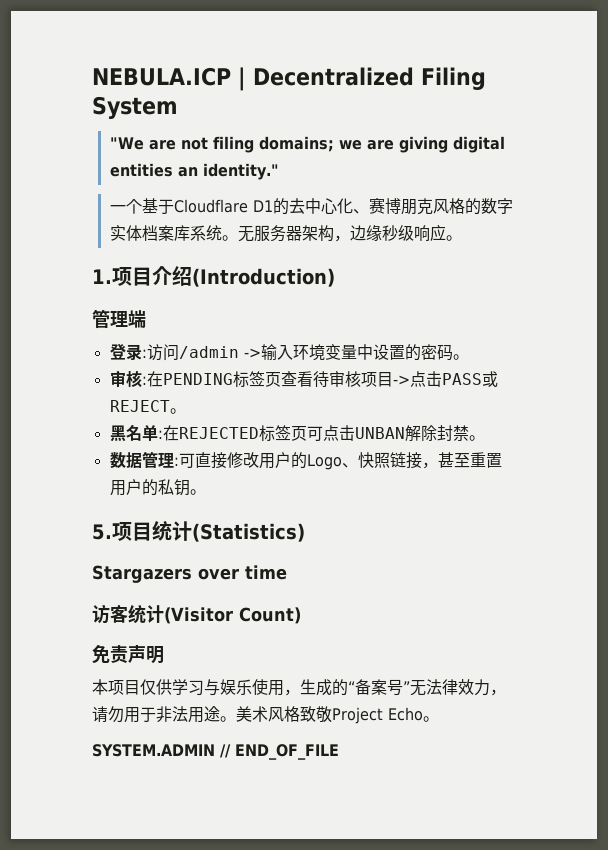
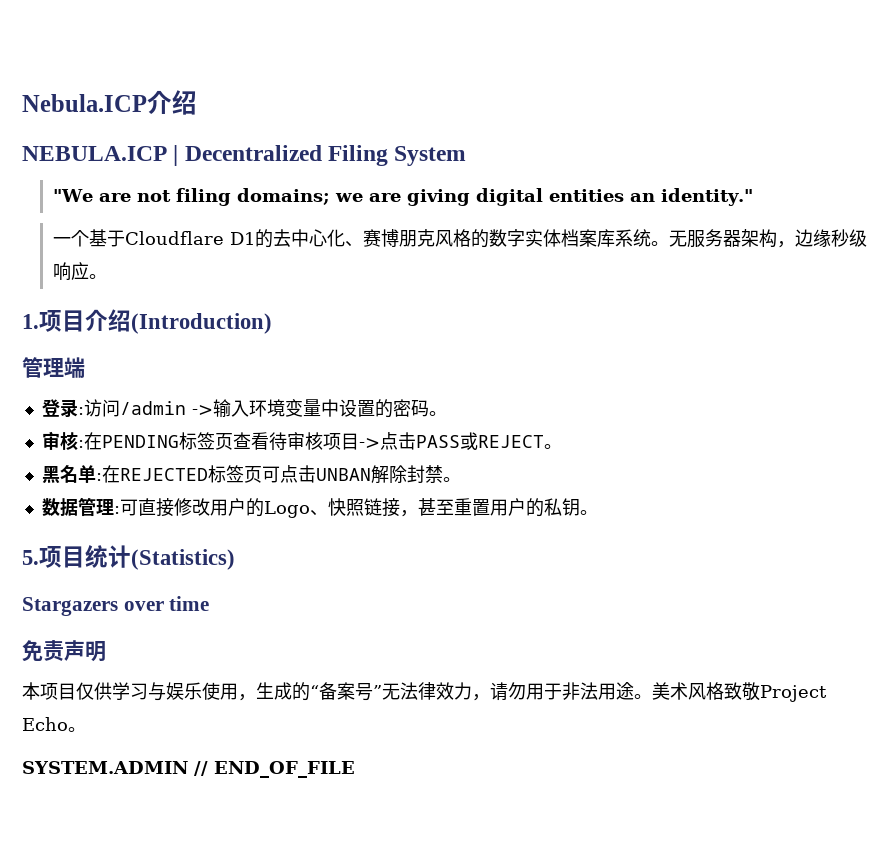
(92, 76) none -> [22,90,197,115] Nebula.ICP介绍 //
[92,604,301,624] // 访客统计(Visitor Count) -> (210, 603) none

